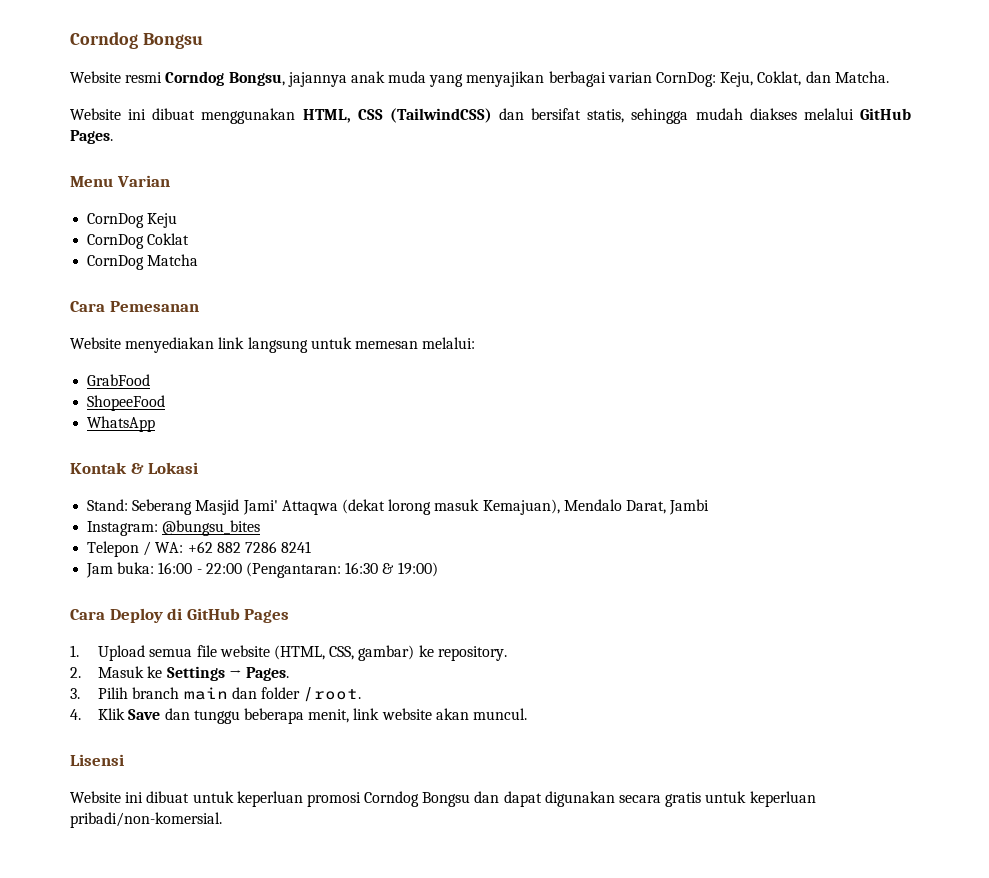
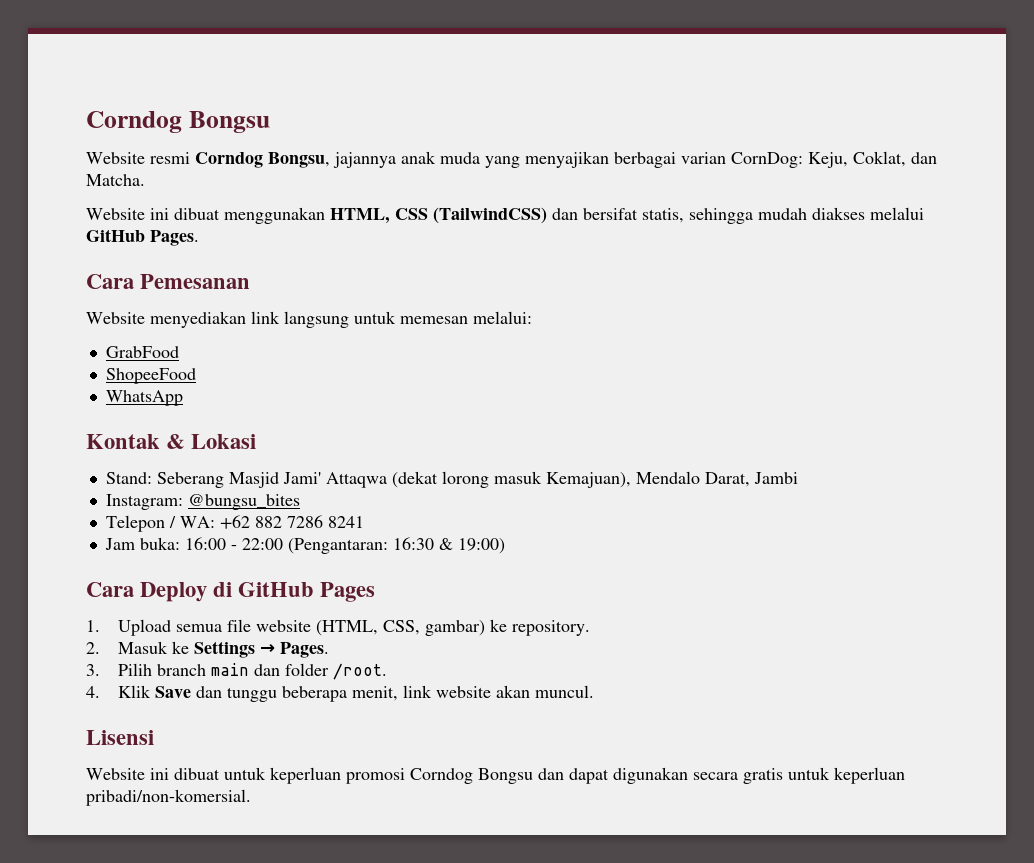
[70,175,170,187] [87,213,178,228] [87,233,190,249] [87,254,199,270] // Menu Varian // CornDog Keju // CornDog Coklat // CornDog Matcha -> (199, 238) none

